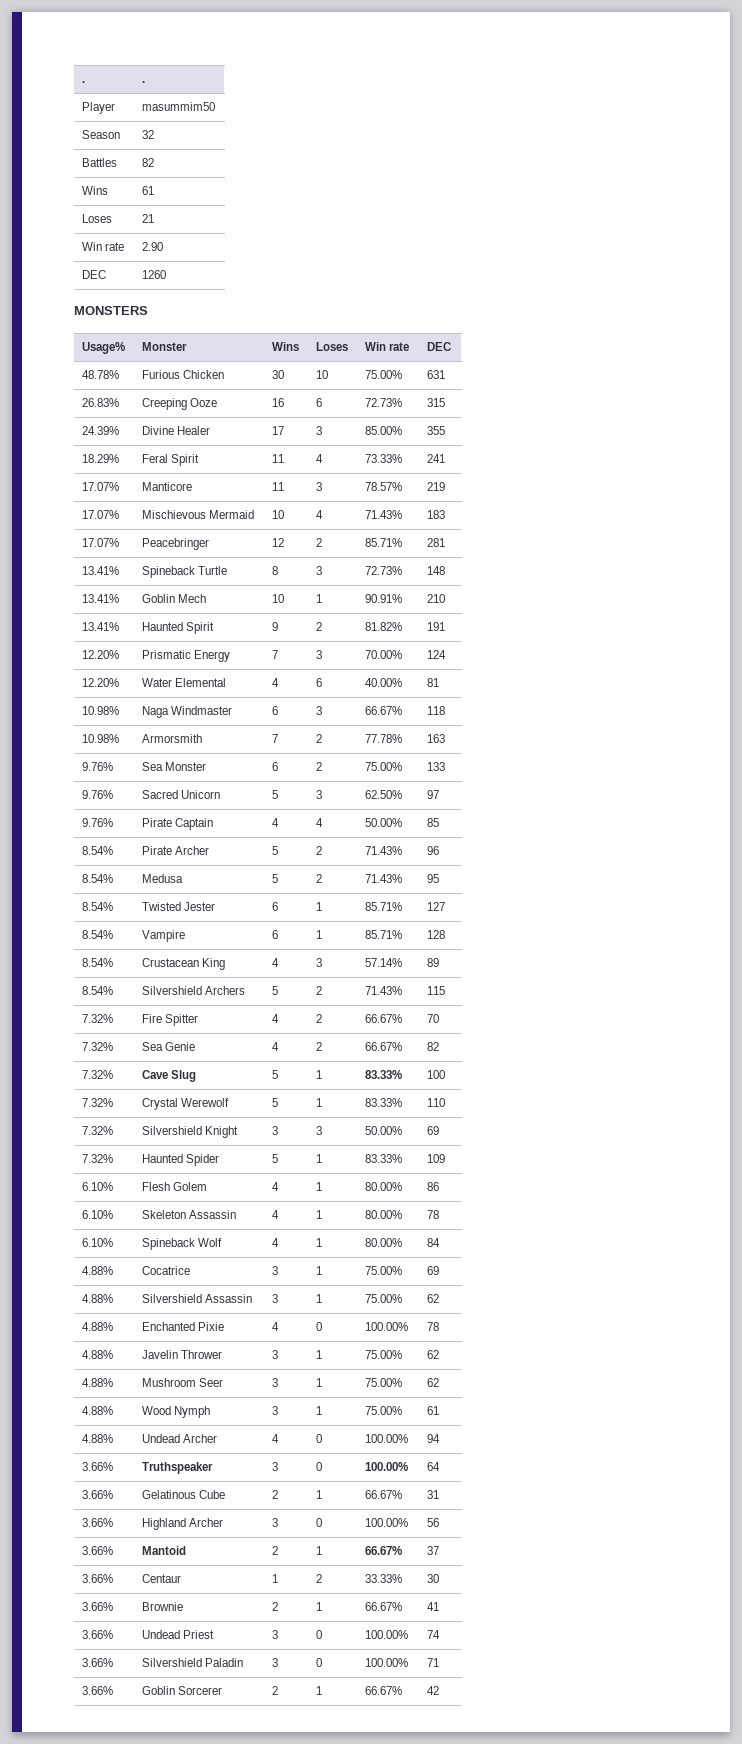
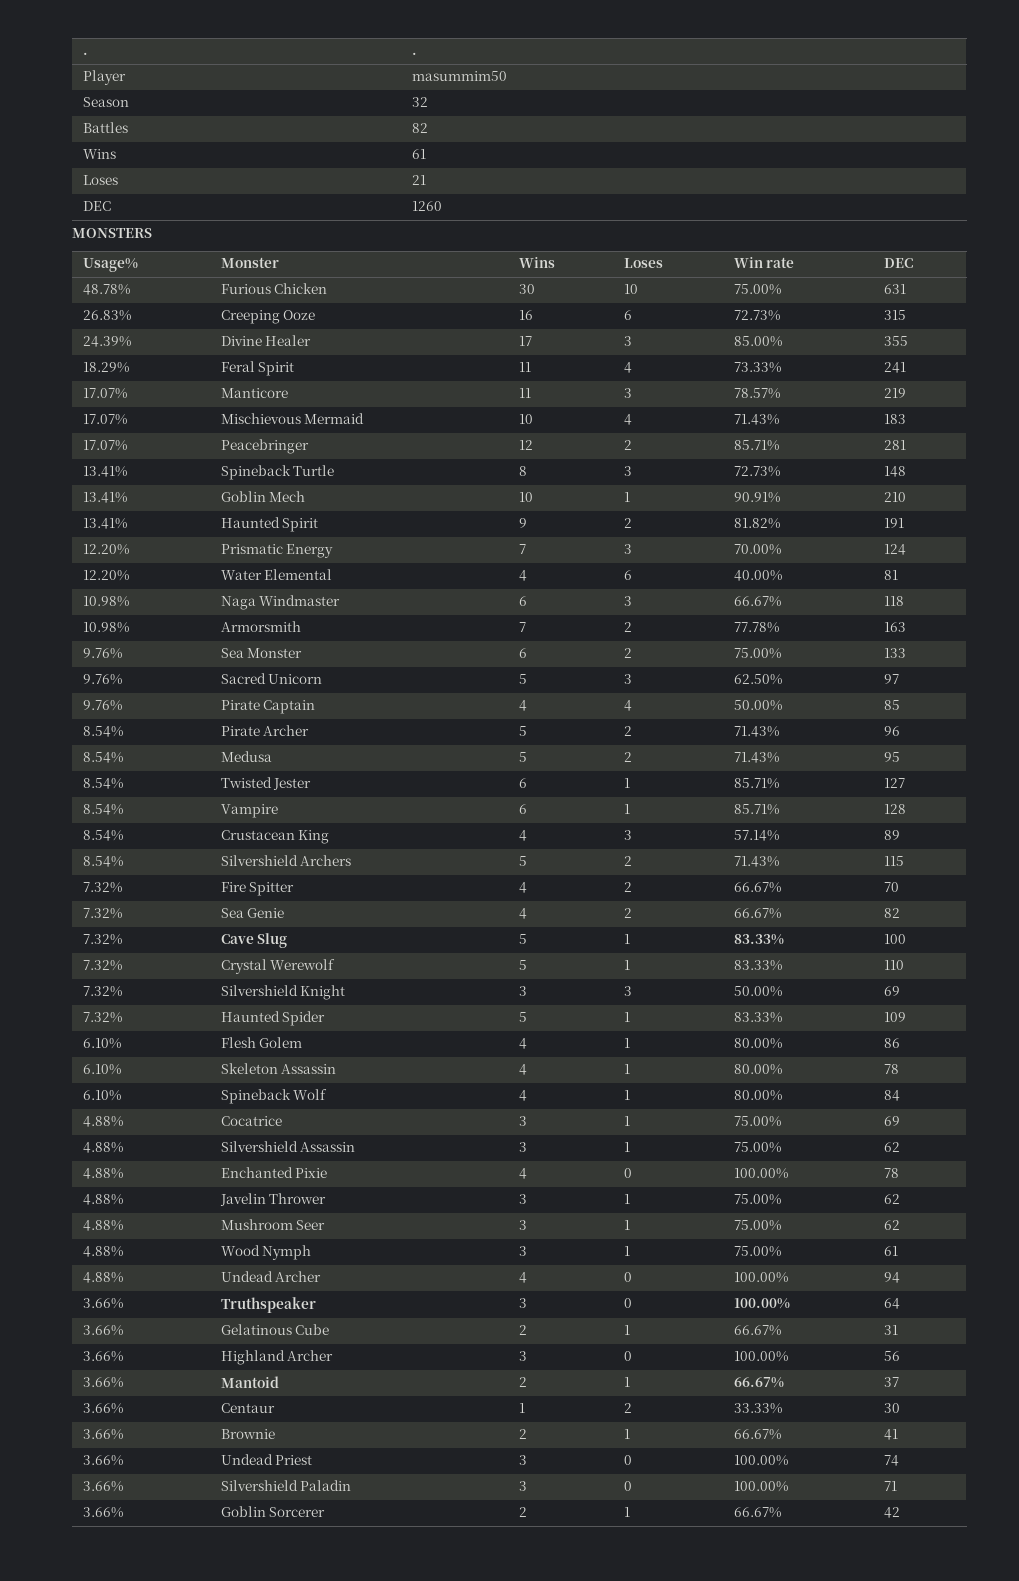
[82,242,125,251] [142,242,164,251] // Win rate | 2.90 -> (426, 180) none

